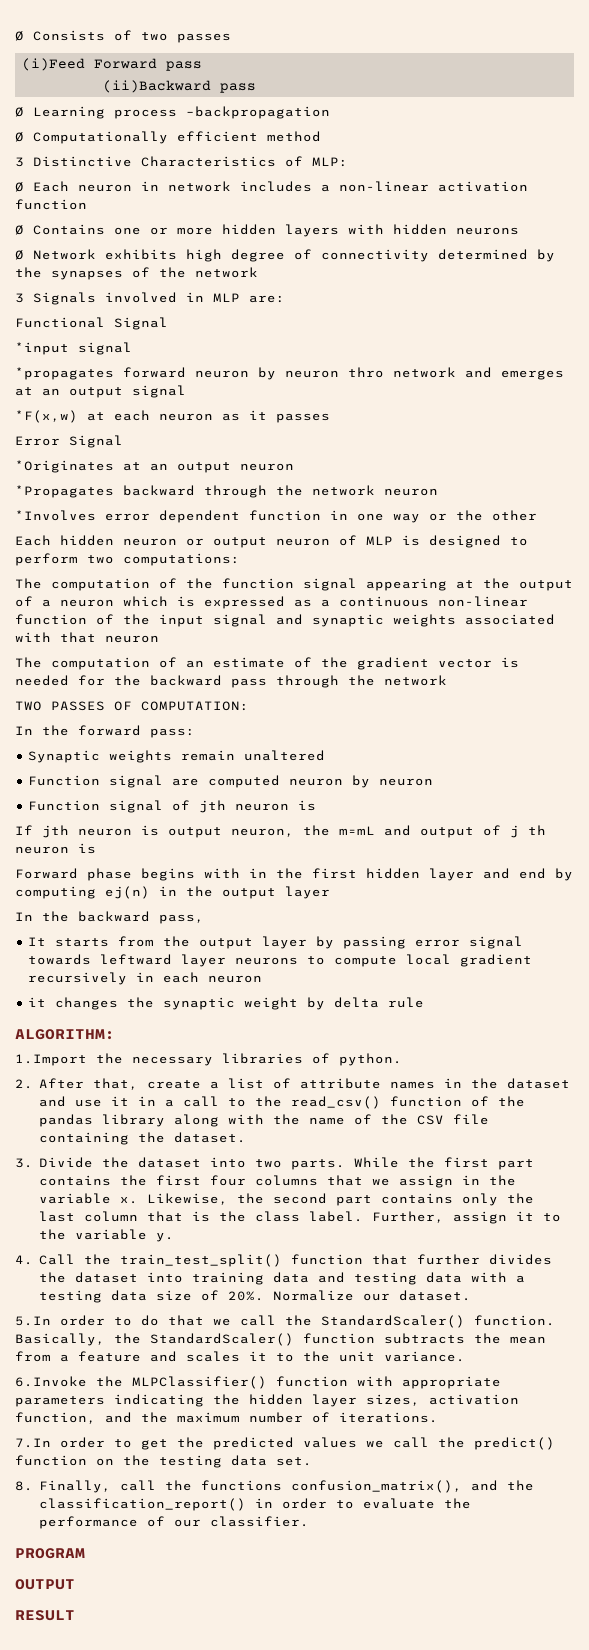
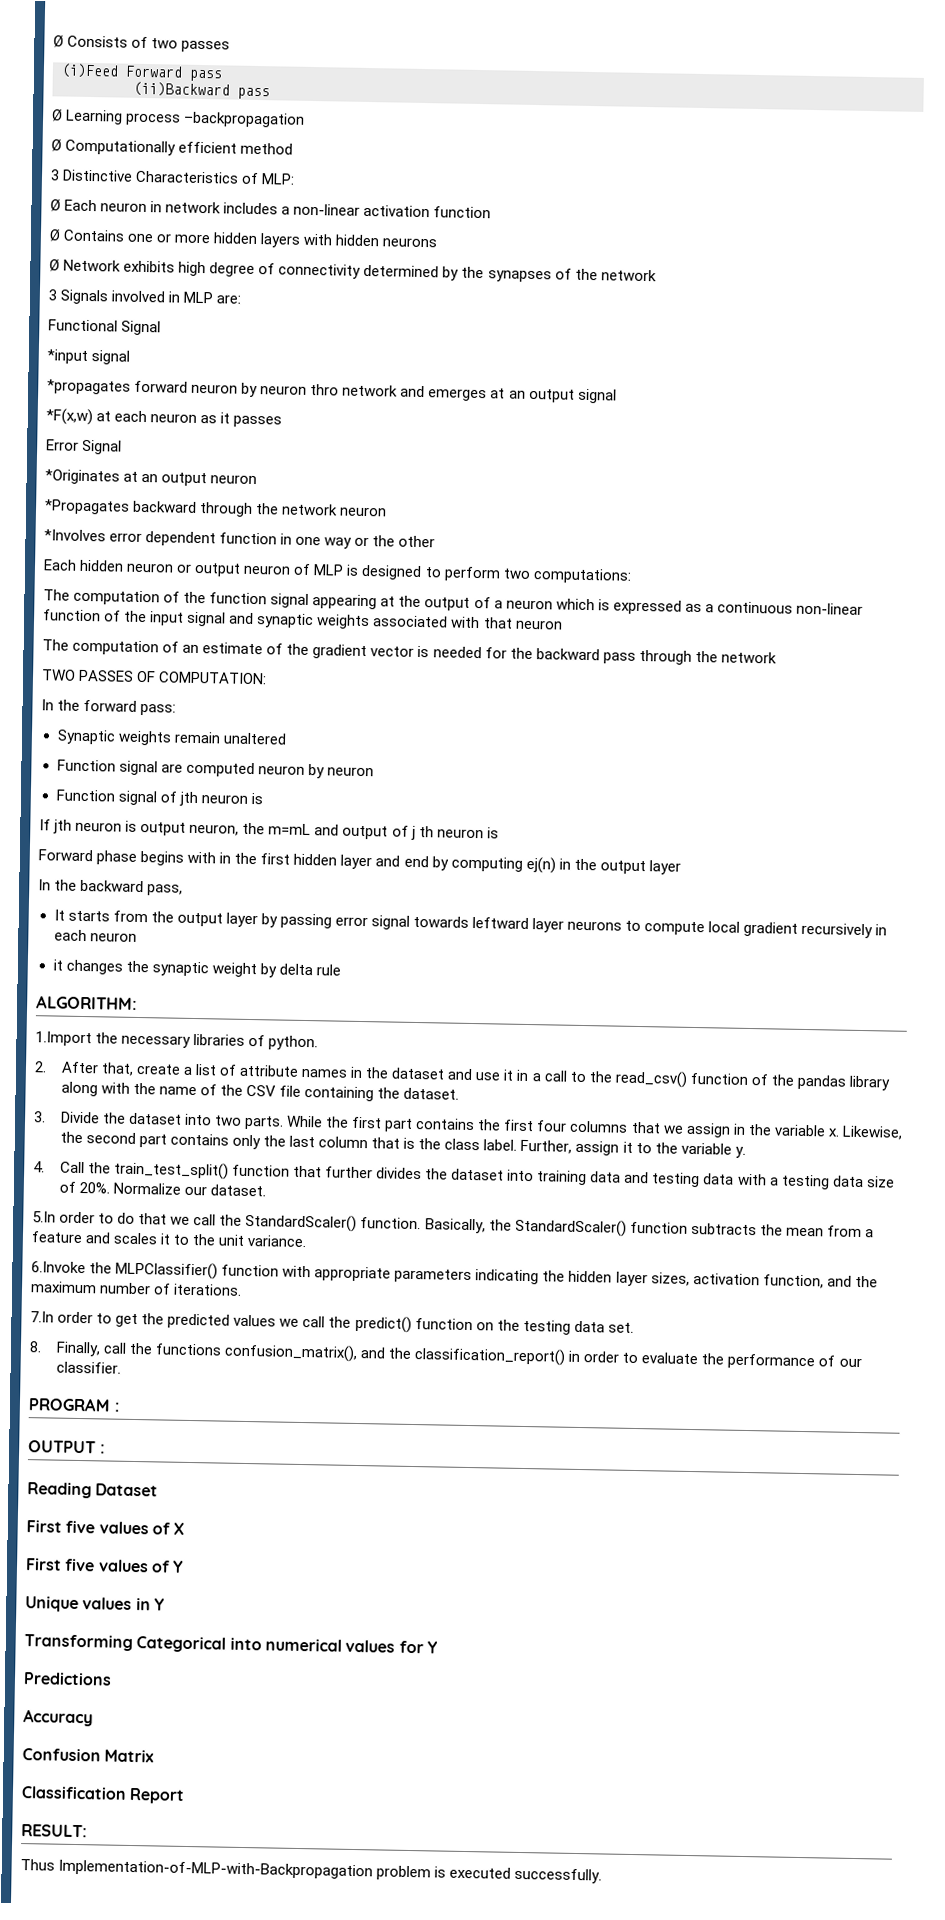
(85, 1553) none -> [114,1402,120,1412] :
[15,1610,75,1621] // RESULT -> [100,1444,106,1454] [27,1482,159,1499] [26,1520,185,1535] [25,1558,185,1573] [25,1596,165,1613] [24,1634,438,1654] [23,1672,112,1686] [23,1709,93,1727] [22,1748,155,1763] [21,1786,186,1804] [21,1824,88,1838] [20,1859,603,1884] : // Reading Dataset // First five values of X // First five values of Y // Unique values in Y // Transforming Categorical into numerical values for Y // Predictions // Accuracy // Confusion Matrix // Classification Report // RESULT: // Thus Implementation-of-MLP-with-Backpropagation problem is executed successfully.

